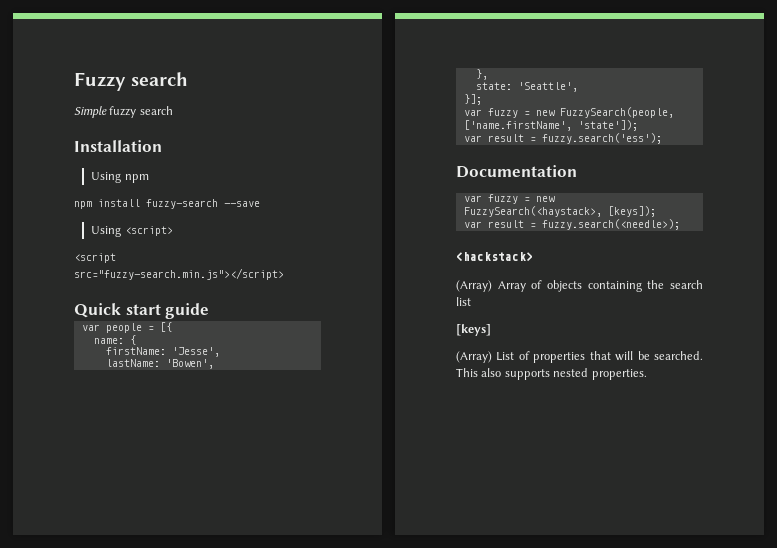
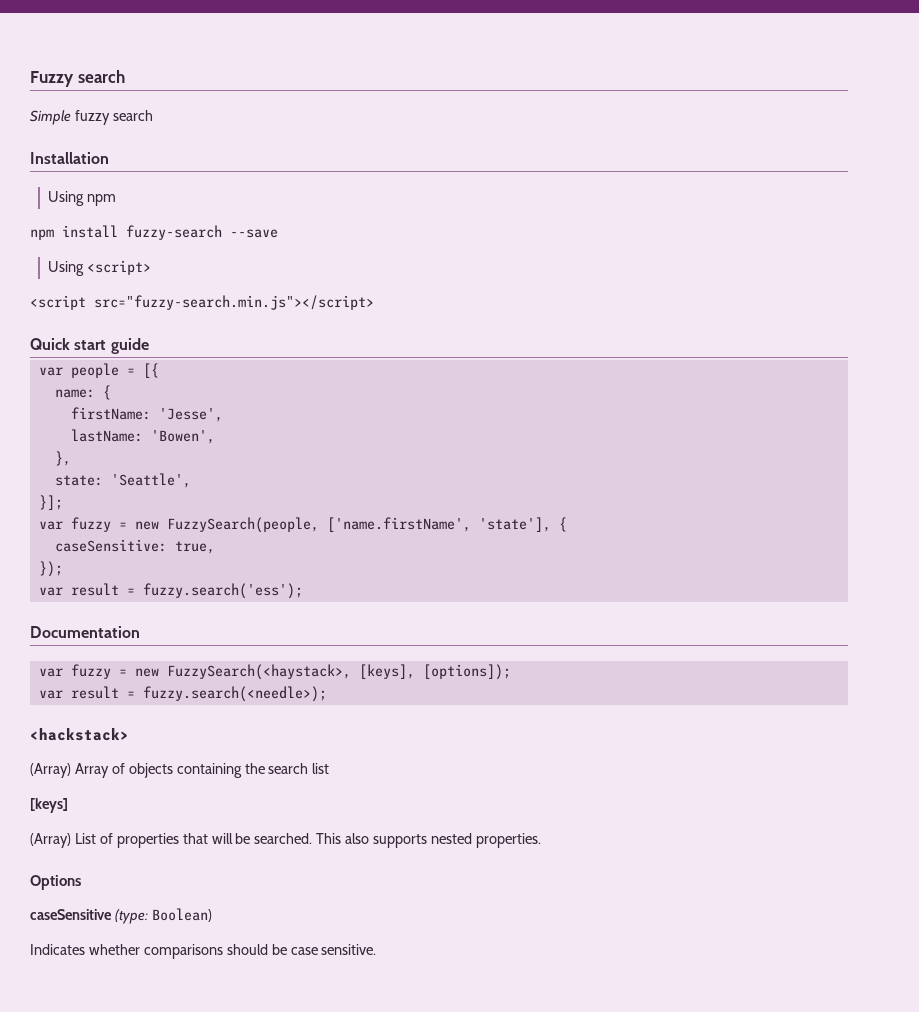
[577,120,638,131] 'state']); -> [478,517,567,532] [54,539,215,554] [38,561,63,577] 'state'], { // caseSensitive: true, // });
[607,206,656,217] [keys]); -> [358,664,511,680] [keys], [options]);
(647, 374) none -> [30,875,81,890] [30,908,212,924] [30,944,377,959] // Options // caseSensitive (type: Boolean) // Indicates whether comparisons should be case sensitive.

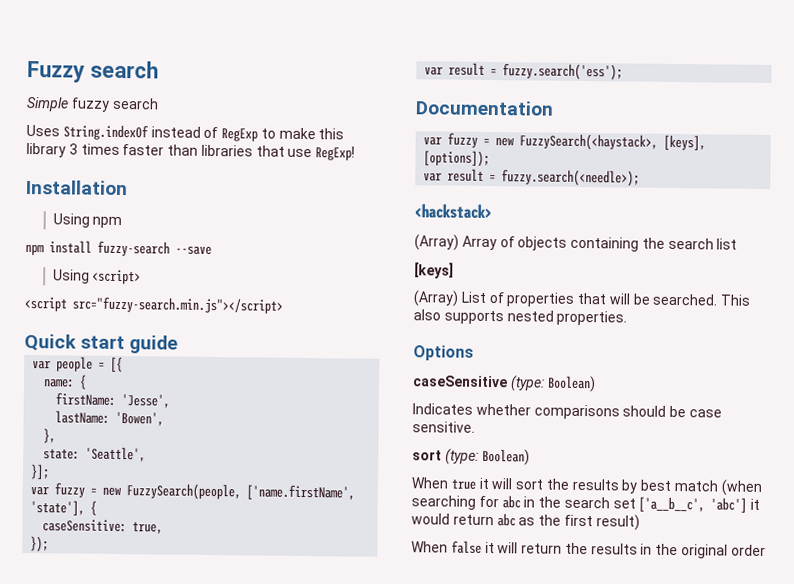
(153, 115) none -> [26,124,345,142] [26,142,356,161] // Uses String.indexOf instead of RegExp to make this library 3 times faster than libraries that use RegExp!
(377, 949) none -> [412,448,530,466] [411,477,762,496] [411,495,761,513] [411,513,640,531] [411,540,766,559] // sort (type: Boolean) // When true it will sort the results by best match (when searching for abc in the search set ['a__b__c', 'abc'] it would return abc as the first result) // When false it will return the results in the original order

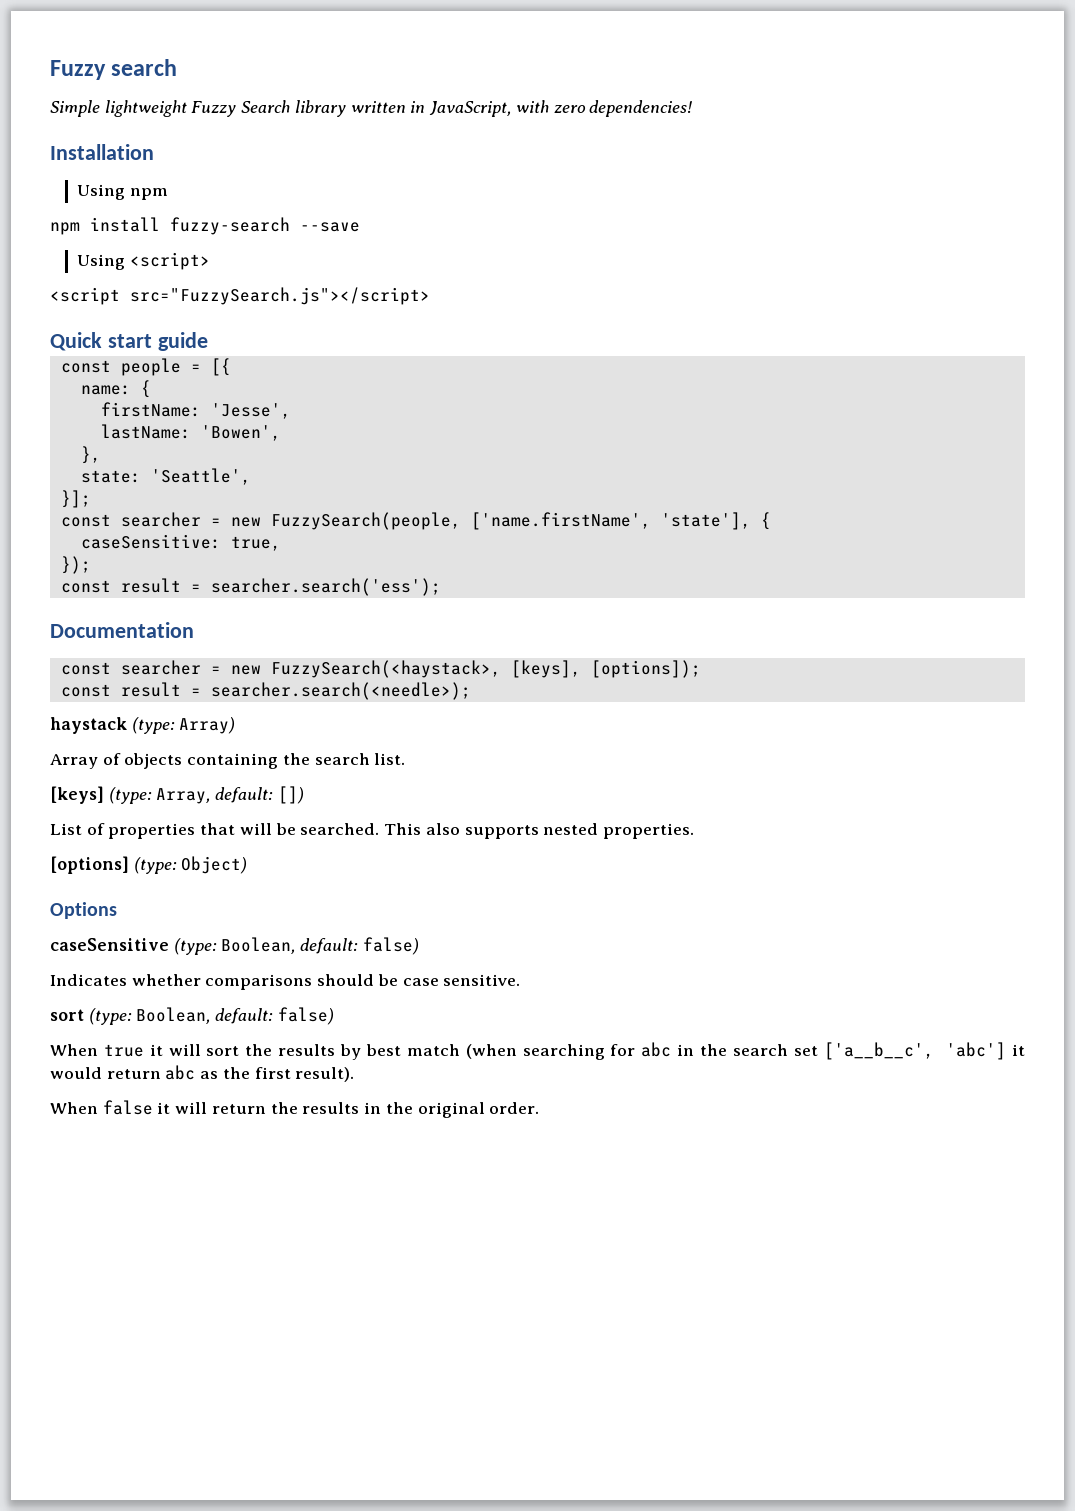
[70,97,159,112] [26,124,345,142] [26,142,356,161] fuzzy search // Uses String.indexOf instead of RegExp to make this library 3 times faster than libraries that use RegExp! -> [104,100,693,117] lightweight Fuzzy Search library written in JavaScript, with zero dependencies!
[72,296,283,314] src="fuzzy-search.min.js"></script> -> [130,287,430,305] src="FuzzySearch.js"></script>
[32,360,52,370] var -> [60,360,111,373] const
[30,482,86,498] var fuzzy -> [60,512,201,527] const searcher
[424,62,624,81] var result = fuzzy.search('ess'); -> [60,578,441,596] const result = searcher.search('ess');
[423,132,479,148] var fuzzy -> [60,660,201,675] const searcher
[423,168,641,187] [414,203,492,220] [414,234,459,251] var result = fuzzy.search(<needle>); // <hackstack> // (Array) -> [60,682,471,700] [50,717,236,734] const result = searcher.search(<needle>); // haystack (type: Array) //
[716,238,738,250] list -> [374,753,406,765] list.
[413,290,459,307] // (Array) -> [108,786,304,804] (type: Array, default: []) //
(628, 318) none -> [50,856,248,874] // [options] (type: Object)
[546,375,596,393] Boolean) -> [221,937,419,955] Boolean, default: false)
[481,448,530,466] Boolean) -> [136,1007,334,1025] Boolean, default: false)
[595,514,640,531] result) -> [295,1067,355,1082] result).
[730,544,766,556] order -> [489,1102,540,1114] order.

